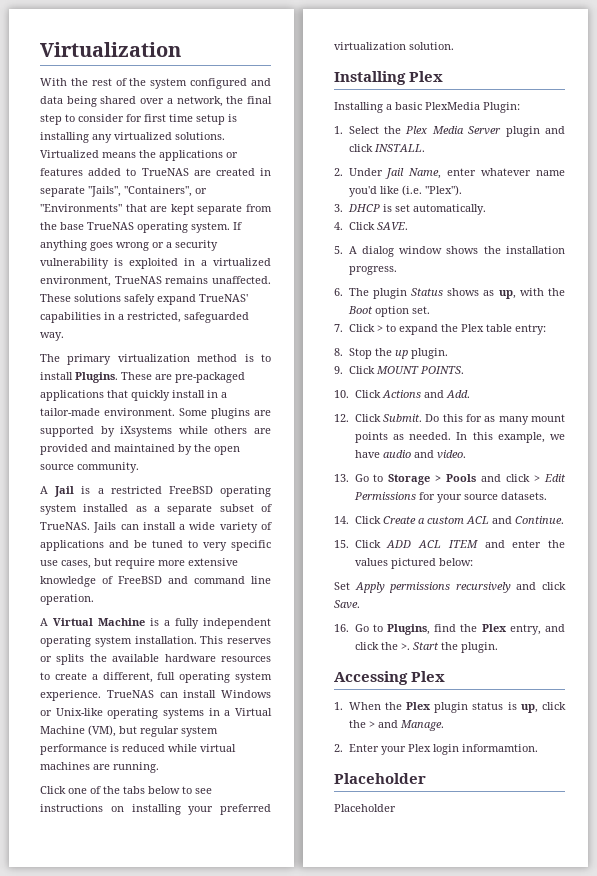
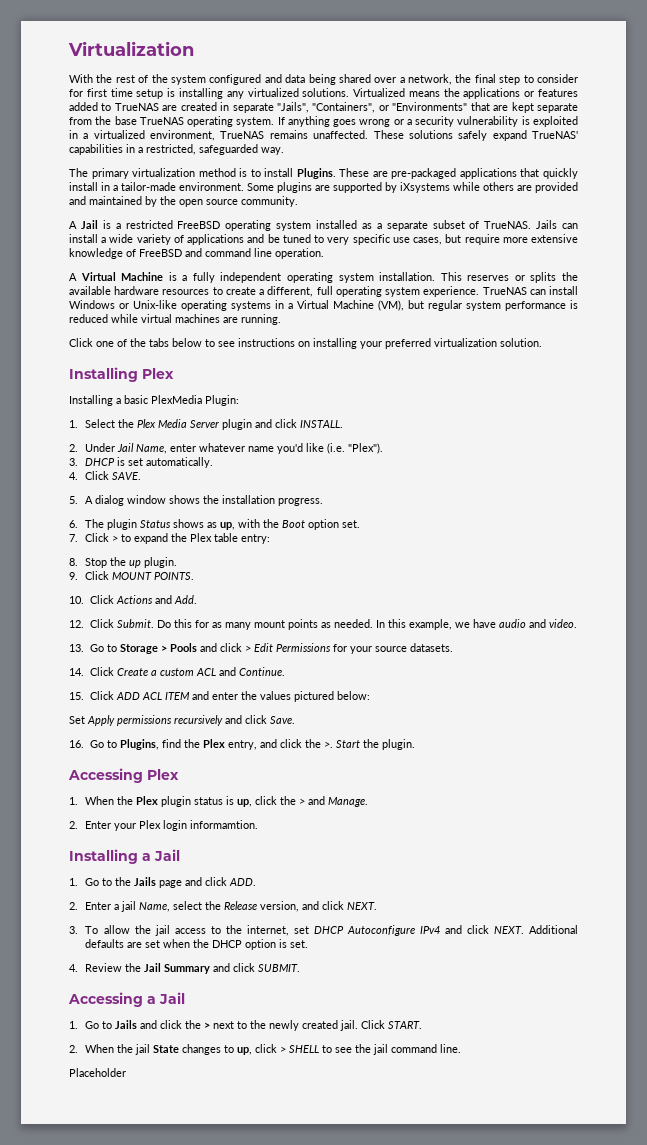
[334,773,426,784] Placeholder -> [69,849,180,864] [69,877,257,888] [69,901,378,912] [69,925,579,936] [85,939,309,950] [69,963,301,974] [68,992,185,1007] [69,1020,423,1031] [69,1044,462,1055] Installing a Jail // 1. Go to the Jails page and click ADD. // 2. Enter a jail Name, select the Release version, and click NEXT. // 3. To allow the jail access to the internet, set DHCP Autoconfigure IPv4 and click NEXT. Additional defaults are set when the DHCP option is set. // 4. Review the Jail Summary and click SUBMIT. // Accessing a Jail // 1. Go to Jails and click the > next to the newly created jail. Click START. // 2. When the jail State changes to up, click > SHELL to see the jail command line.

